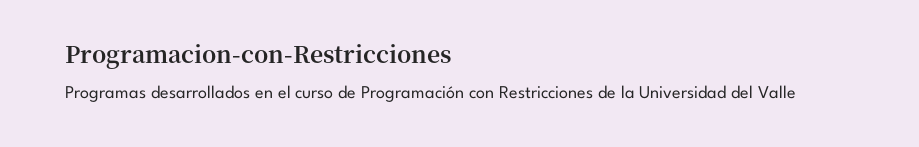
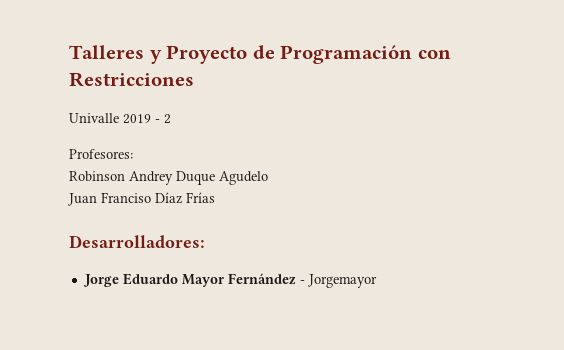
[65,44,451,69] [65,85,797,102] Programacion-con-Restricciones // Programas desarrollados en el curso de Programación con Restricciones de la Universidad del Valle -> [69,45,451,64] [69,72,194,87] [69,113,171,124] [69,149,133,159] [69,171,268,185] [68,192,215,206] [69,235,205,248] [82,273,377,288] Talleres y Proyecto de Programación con Restricciones // Univalle 2019 - 2 // Profesores: // Robinson Andrey Duque Agudelo // Juan Franciso Díaz Frías // Desarrolladores: // Jorge Eduardo Mayor Fernández - Jorgemayor

